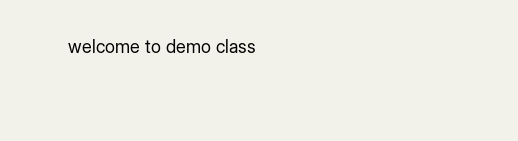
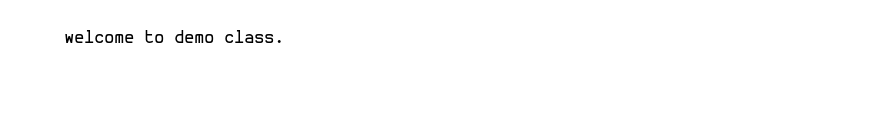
[216,39,256,53] class -> [224,30,284,43] class.

